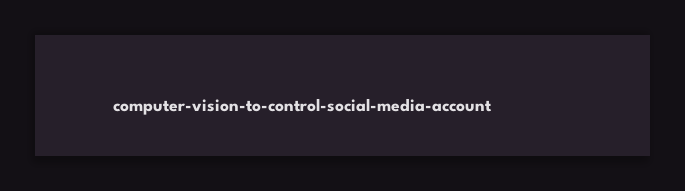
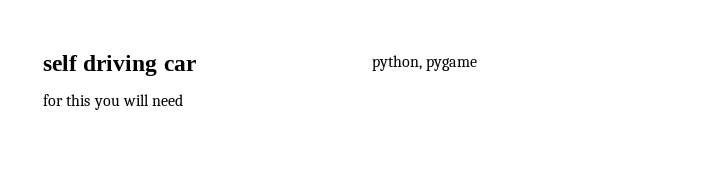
[113,98,492,115] computer-vision-to-control-social-media-account -> [43,55,196,76] [43,94,184,110] [372,55,478,71] self driving car // for this you will need // python, pygame

